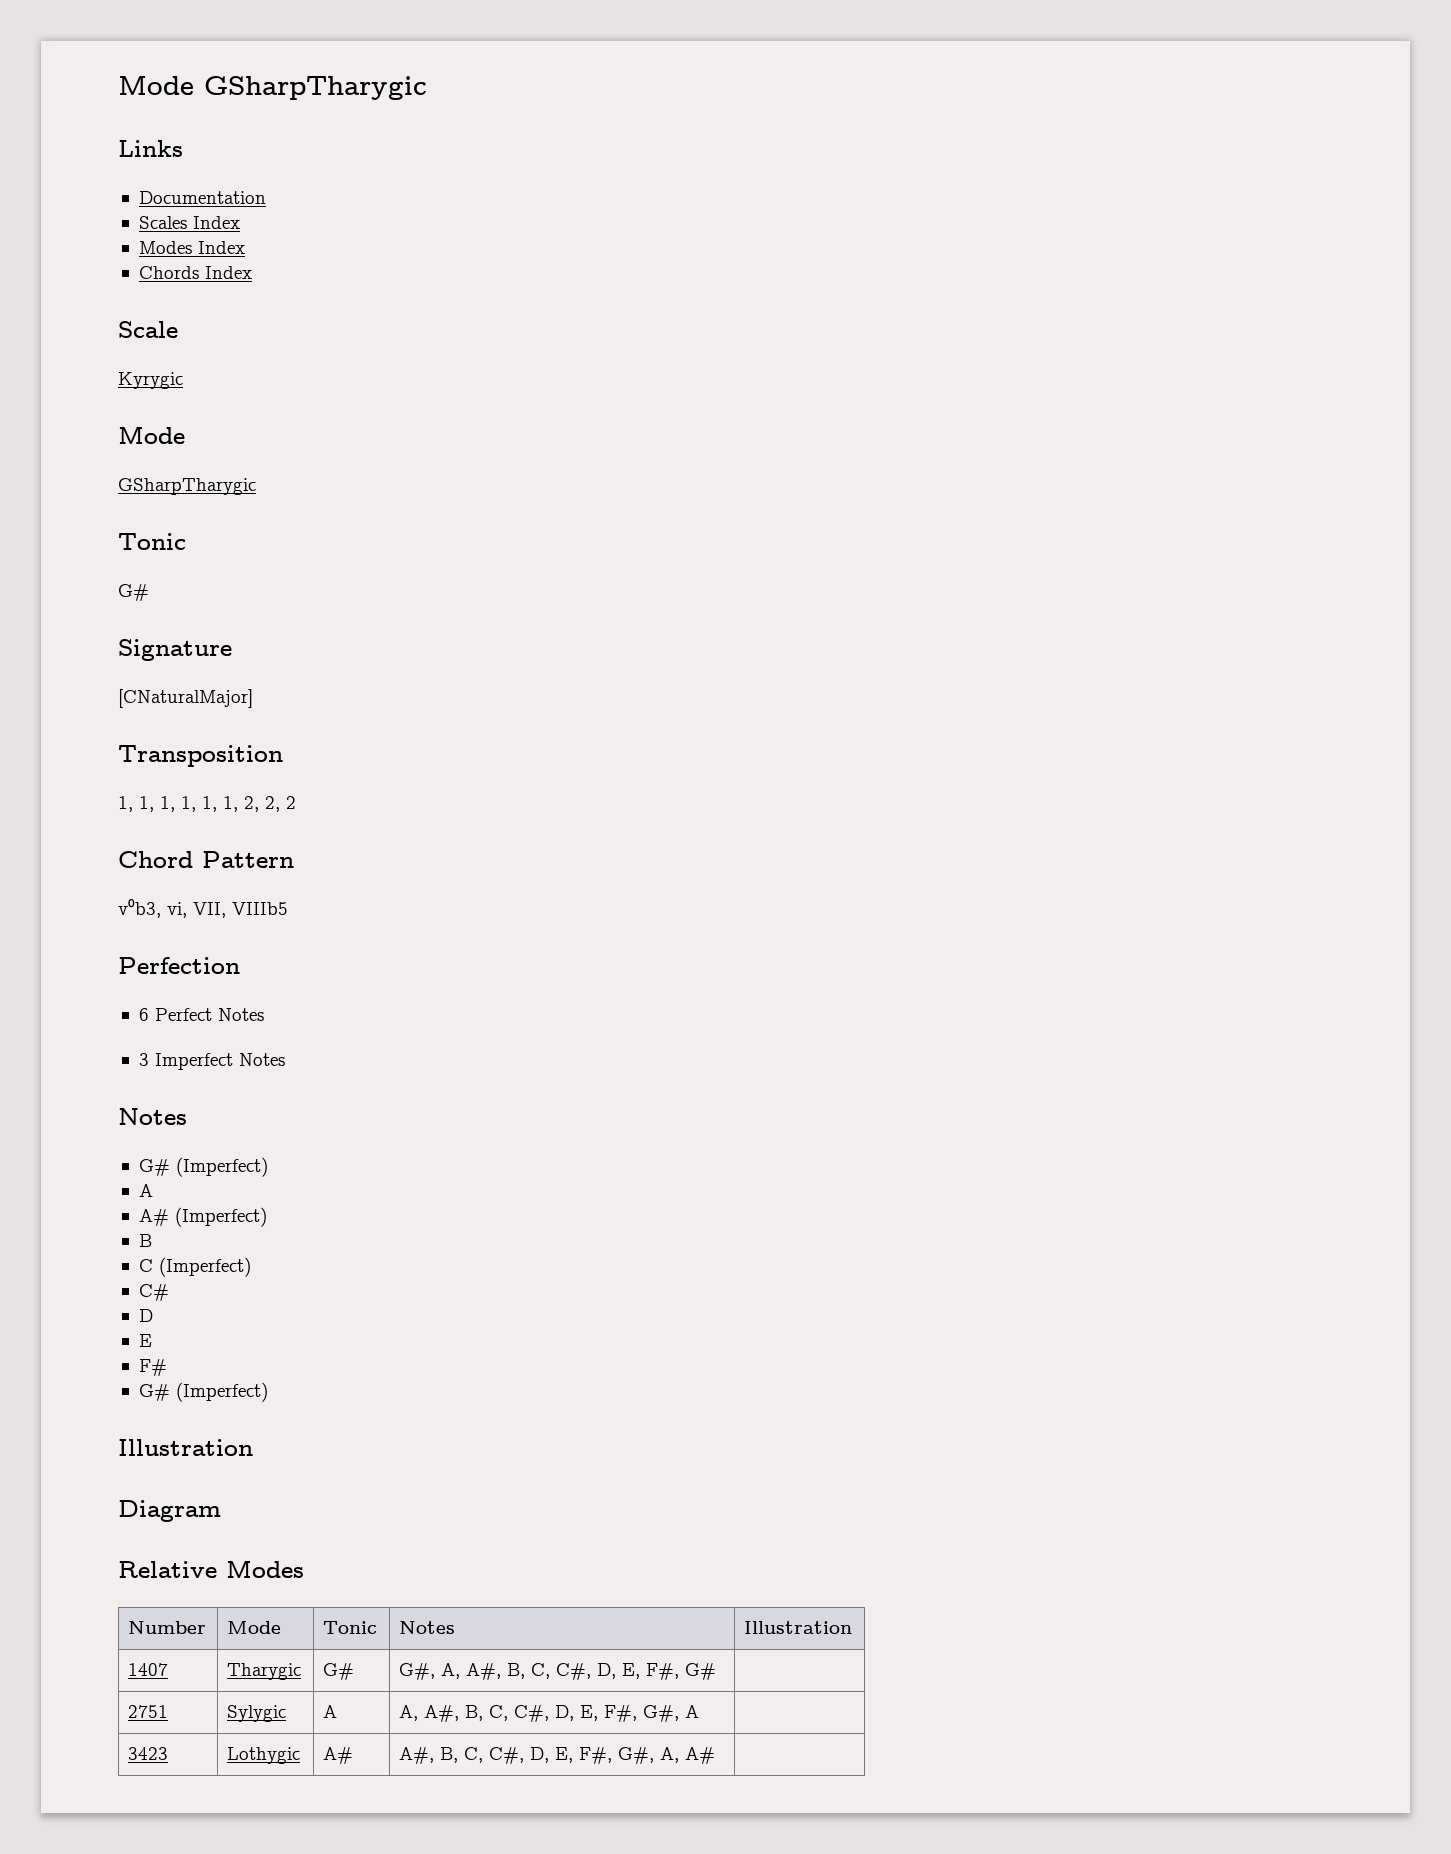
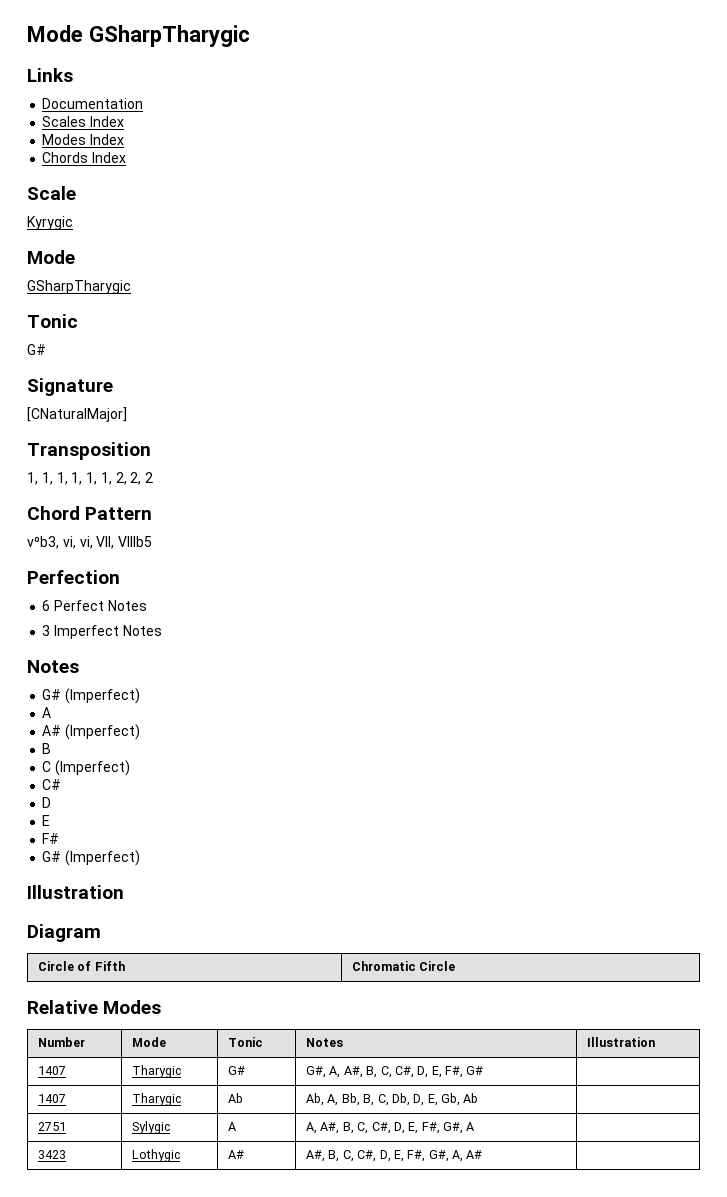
(187, 910) none -> [79,536,93,549] vi,
(221, 1511) none -> [38,961,125,971] [352,961,456,971] // Circle of Fifth | Chromatic Circle
(717, 1671) none -> [38,1094,67,1103] [132,1093,182,1106] [228,1093,244,1103] [306,1093,479,1106] // 1407 | Tharygic | Ab | Ab, A, Bb, B, C, Db, D, E, Gb, Ab |

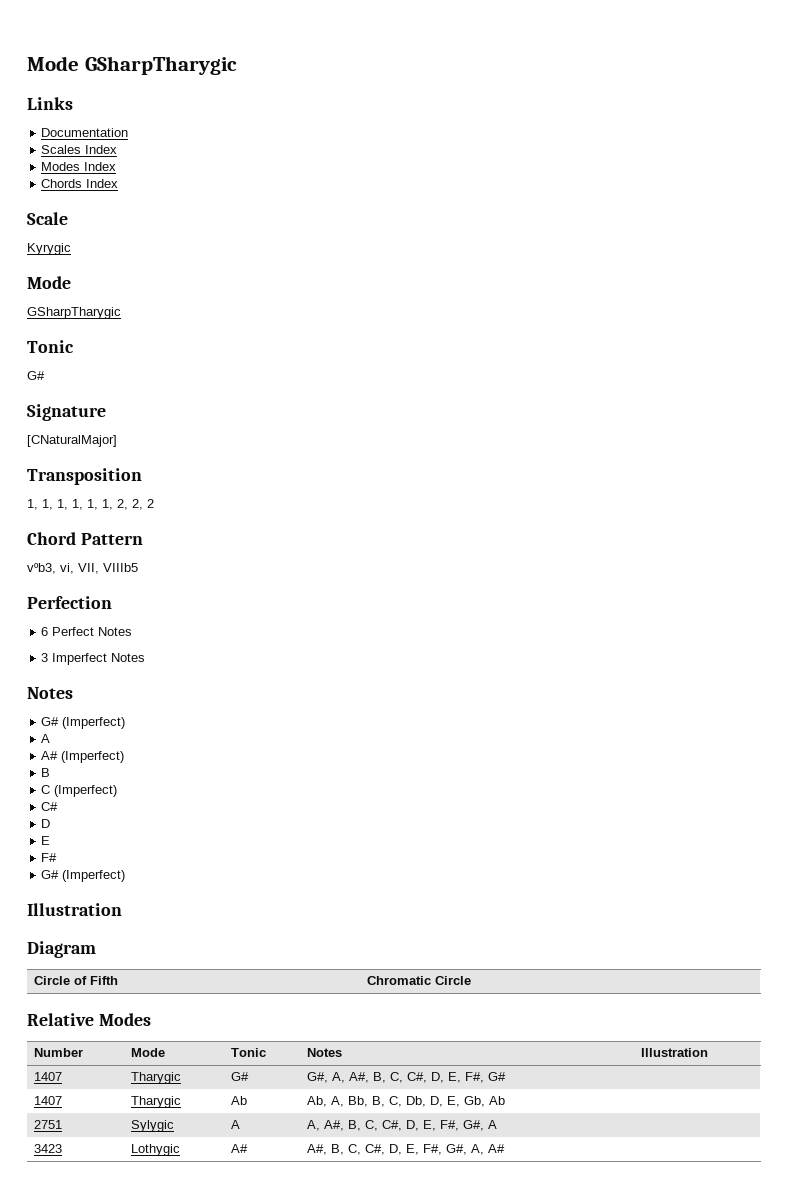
[79,536,93,549] vi, -> (74, 568) none

